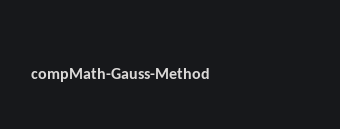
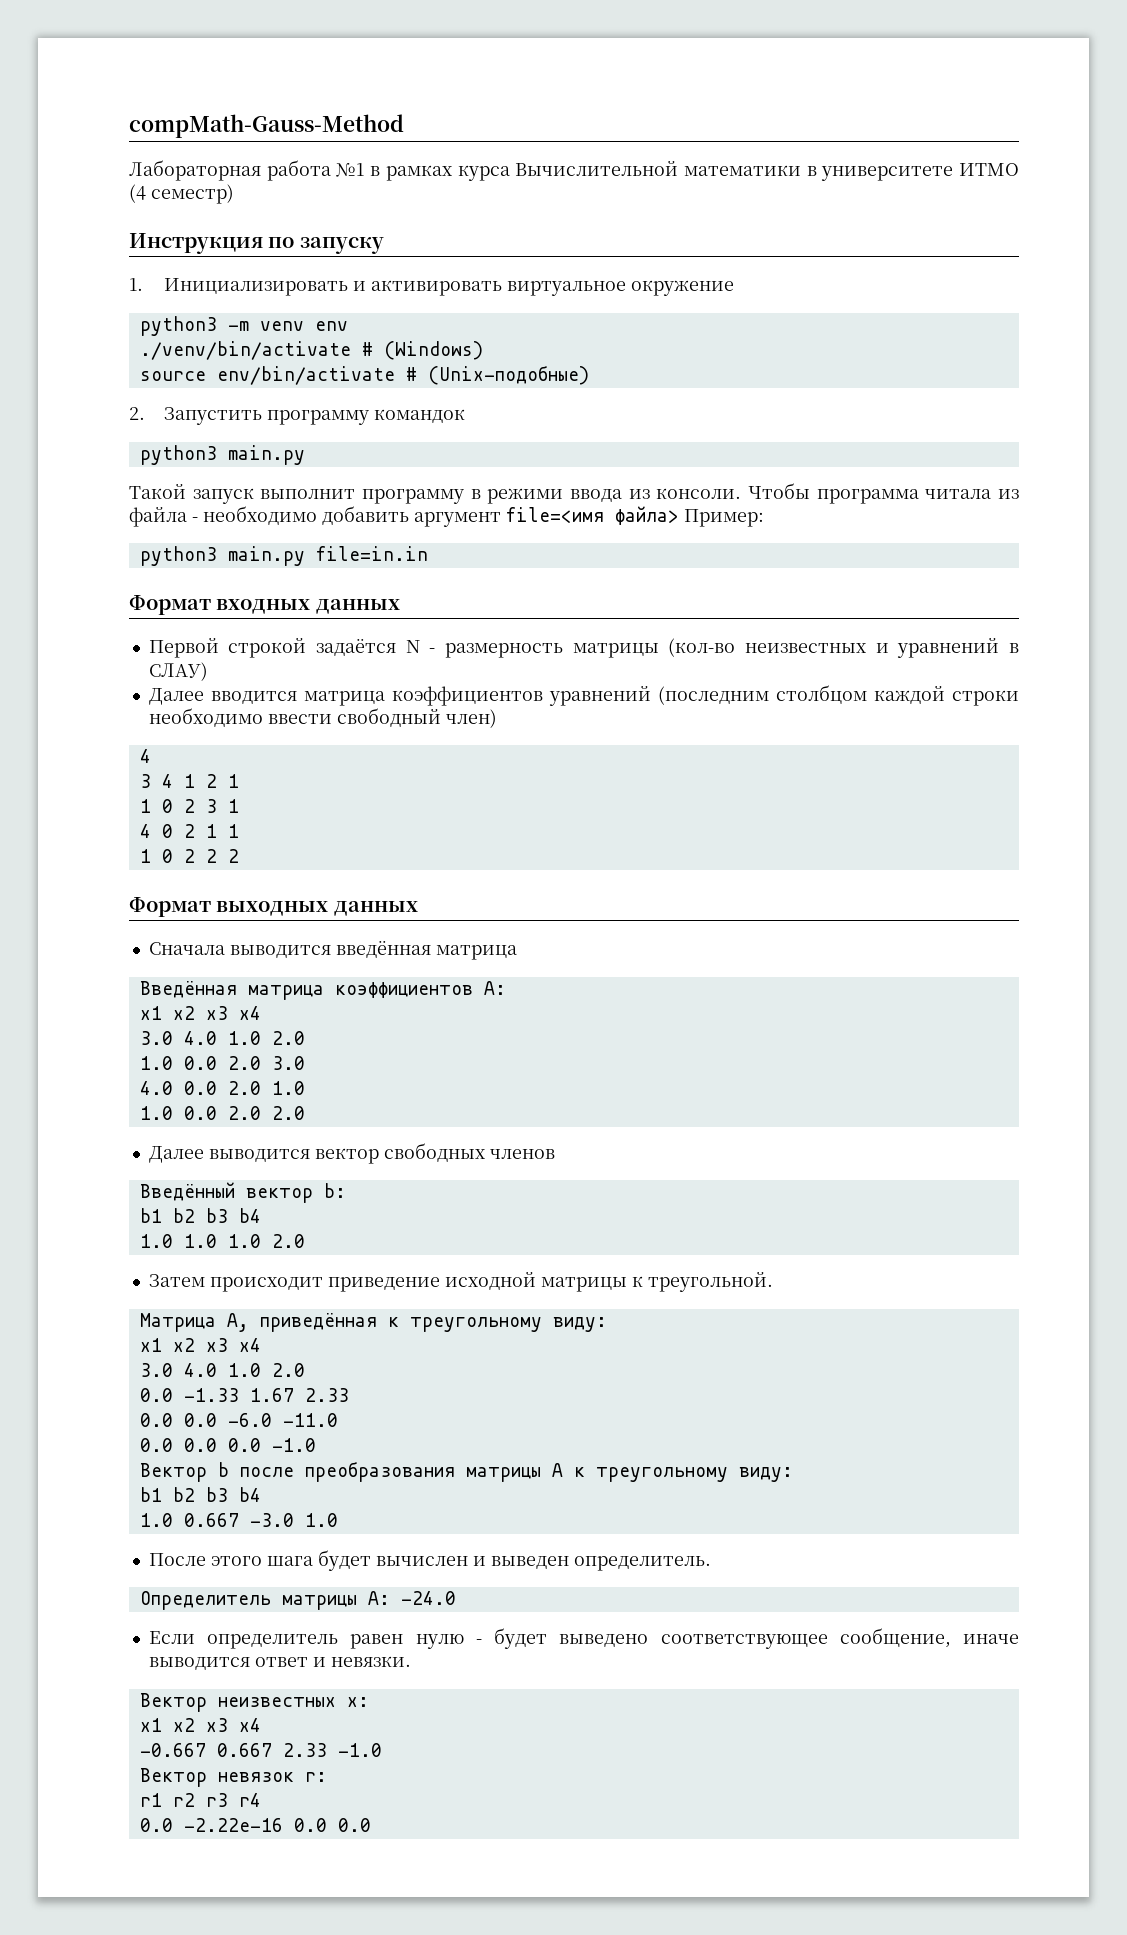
(210, 75) none -> [129,160,1020,181] [129,184,234,204] [129,233,384,254] [129,278,735,296] [139,316,348,336] [139,341,483,360] [139,366,589,385] [129,407,466,425] [139,445,305,465] [129,483,1019,504] [129,506,764,527] [139,546,428,566] [129,595,400,615] [148,638,1019,658] [148,662,208,681] [148,685,1019,706] [148,708,497,728] [139,749,151,763] [139,774,239,788] [139,799,239,813] [139,824,239,838] [139,849,239,863] [129,897,418,917] [148,941,517,960] [139,981,506,1000] [139,1006,261,1020] [139,1031,305,1045] [139,1056,305,1070] [139,1081,305,1095] [139,1106,305,1120] [148,1143,555,1164] [139,1182,346,1203] [139,1208,261,1223] [139,1234,305,1248] [148,1272,773,1292] [139,1313,607,1332] [139,1338,261,1352] [139,1363,305,1377] [139,1388,349,1402] [139,1413,338,1427] [139,1438,316,1452] [139,1462,793,1482] [139,1487,261,1502] [139,1513,338,1527] [148,1550,711,1571] [139,1591,456,1610] [148,1628,1019,1649] [148,1656,411,1670] [139,1693,369,1712] [139,1718,261,1732] [139,1743,382,1757] [139,1768,327,1787] [139,1793,261,1807] [139,1818,371,1832] // Лабораторная работа №1 в рамках курса Вычислительной математики в университете ИТМО (4 семестр) // Инструкция по запуску // 1. Инициализировать и активировать виртуальное окружение // python3 -m venv env // ./venv/bin/activate # (Windows) // source env/bin/activate # (Unix-подобные) // 2. Запустить программу командок // python3 main.py // Такой запуск выполнит программу в режими ввода из консоли. Чтобы программа читала из файла - необходимо добавить аргумент file=<имя файла> Пример: // python3 main.py file=in.in // Формат входных данных // Первой строкой задаётся N - размерность матрицы (кол-во неизвестных и уравнений в СЛАУ) // Далее вводится матрица коэффициентов уравнений (последним столбцом каждой строки необходимо ввести свободный член) // 4 // 3 4 1 2 1 // 1 0 2 3 1 // 4 0 2 1 1 // 1 0 2 2 2 // Формат выходных данных // Сначала выводится введённая матрица // Введённая матрица коэффициентов A: // x1 x2 x3 x4 // 3.0 4.0 1.0 2.0 // 1.0 0.0 2.0 3.0 // 4.0 0.0 2.0 1.0 // 1.0 0.0 2.0 2.0 // Далее выводится вектор свободных членов // Введённый вектор b: // b1 b2 b3 b4 // 1.0 1.0 1.0 2.0 // Затем происходит приведение исходной матрицы к треугольной. // Матрица A, приведённая к треугольному виду: // x1 x2 x3 x4 // 3.0 4.0 1.0 2.0 // 0.0 -1.33 1.67 2.33 // 0.0 0.0 -6.0 -11.0 // 0.0 0.0 0.0 -1.0 // Вектор b после преобразования матрицы A к треугольному виду: // b1 b2 b3 b4 // 1.0 0.667 -3.0 1.0 // После этого шага будет вычислен и выведен определитель. // Определитель матрицы A: -24.0 // Если определитель равен нулю - будет выведено соответствующее сообщение, иначе выводится ответ и невязки. // Вектор неизвестных x: // x1 x2 x3 x4 // -0.667 0.667 2.33 -1.0 // Вектор невязок r: // r1 r2 r3 r4 // 0.0 -2.22e-16 0.0 0.0

